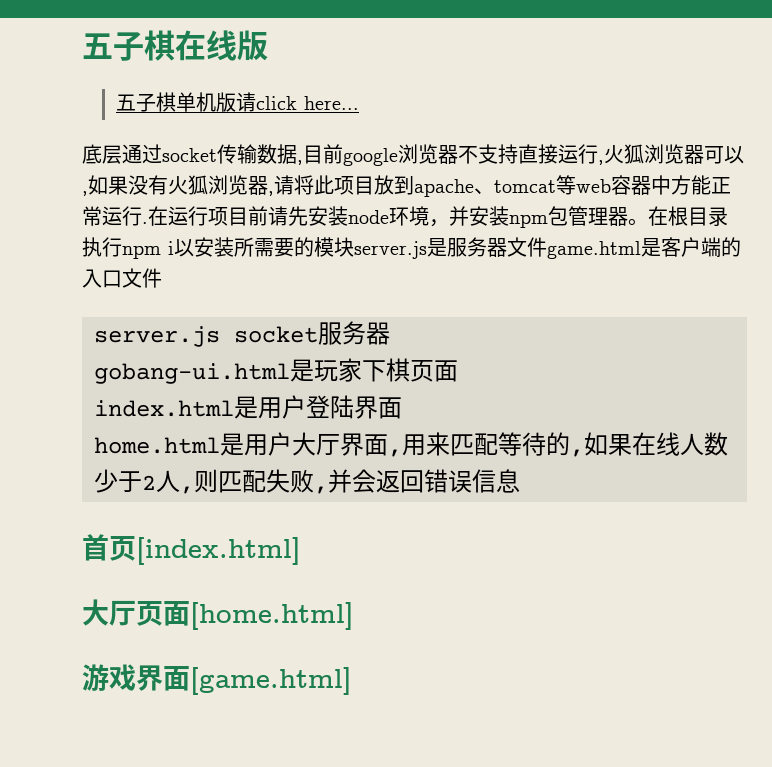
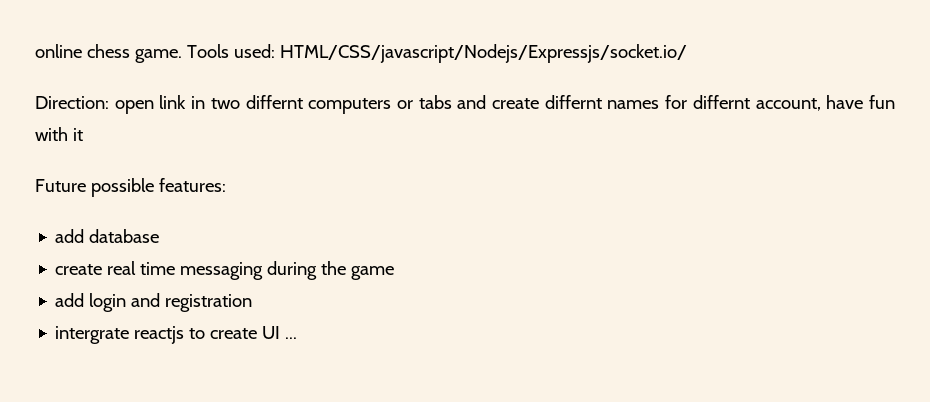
[82,30,268,61] [115,92,359,112] [82,144,744,166] [82,175,731,197] [82,206,728,228] [82,237,741,259] [82,268,162,288] [94,321,390,347] [94,358,458,384] [94,395,402,419] [94,432,728,457] [94,469,520,494] [82,534,301,565] [82,599,354,630] [82,664,352,695] 五子棋在线版 // 五子棋单机版请click here... // 底层通过socket传输数据,目前google浏览器不支持直接运行,火狐浏览器可以,如果没有火狐浏览器,请将此项目放到apache、tomcat等web容器中方能正常运行.在运行项目前请先安装node环境，并安装npm包管理器。在根目录执行npm i以安装所需要的模块server.js是服务器文件game.html是客户端的入口文件 // server.js socket服务器 // gobang-ui.html是玩家下棋页面 // index.html是用户登陆界面 // home.html是用户大厅界面,用来匹配等待的,如果在线人数少于2人,则匹配失败,并会返回错误信息 // 首页[index.html] // 大厅页面[home.html] // 游戏界面[game.html] -> [35,44,687,63] [35,95,896,114] [35,127,83,141] [35,178,226,197] [55,229,160,243] [55,261,395,280] [55,293,253,312] [55,326,298,344] online chess game. Tools used: HTML/CSS/javascript/Nodejs/Expressjs/socket.io/ // Direction: open link in two differnt computers or tabs and create differnt names for differnt account, have fun with it // Future possible features: // add database // create real time messaging during the game // add login and registration // intergrate reactjs to create UI ...

